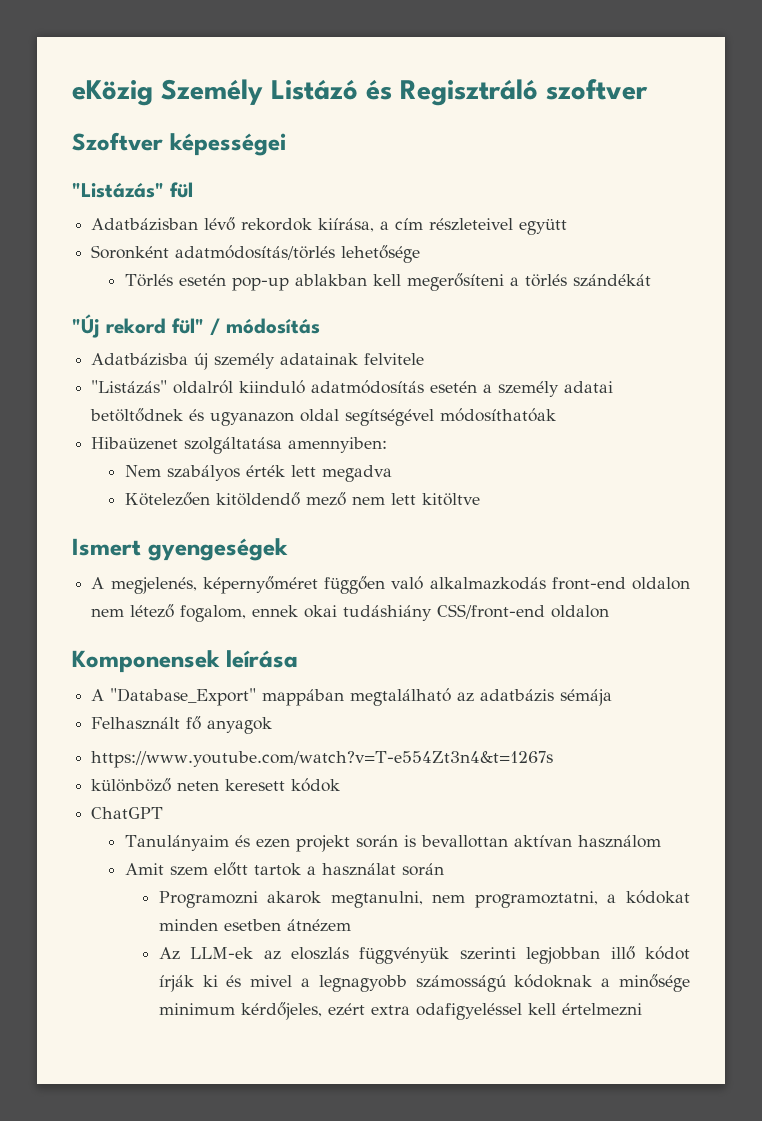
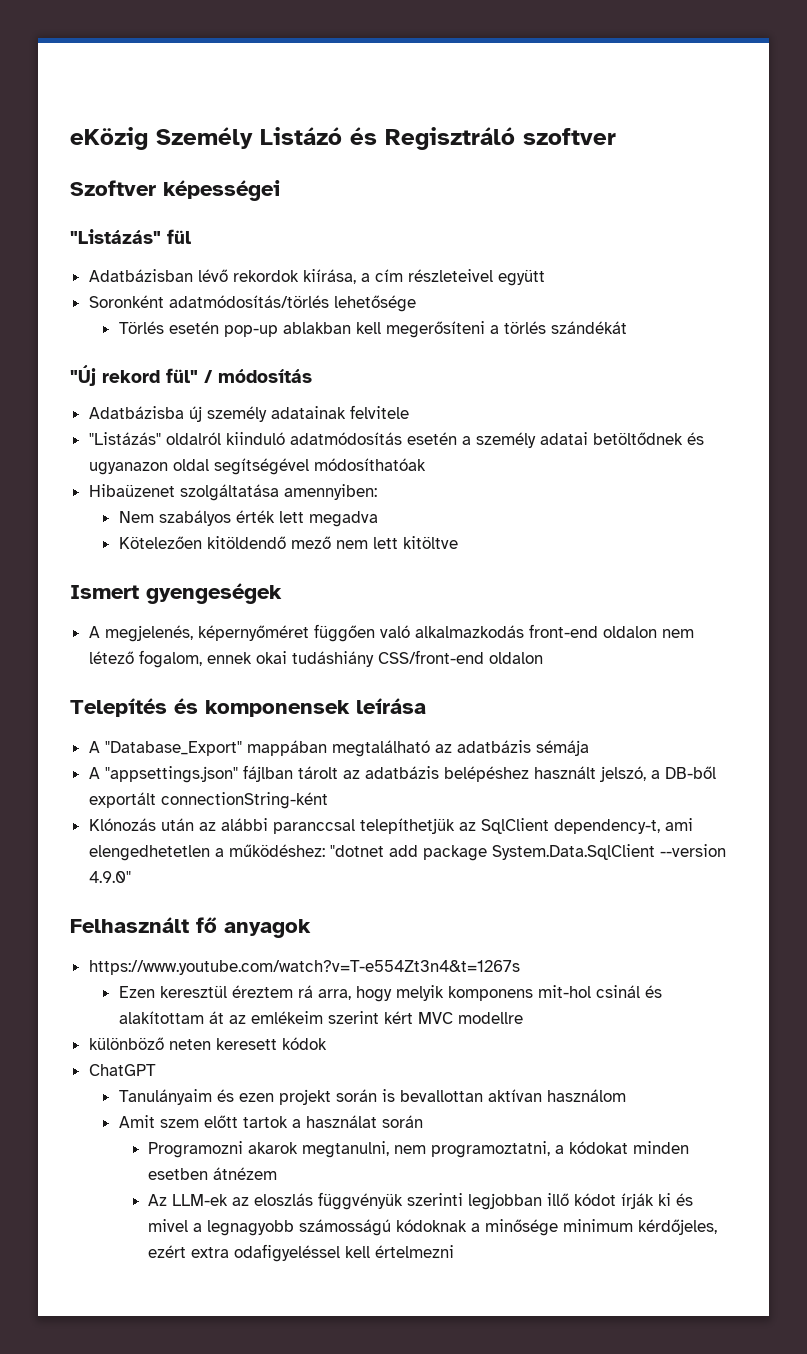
[72,650,220,673] Komponensek -> [70,698,350,717] Telepítés és komponensek
[91,716,273,734] [91,751,554,768] Felhasznált fő anyagok // https://www.youtube.com/watch?v=T-e554Zt3n4&t=1267s -> [88,765,716,783] [88,792,328,809] [88,818,693,834] [88,844,726,861] [88,871,131,883] [70,917,311,938] [88,960,520,975] [118,985,662,1002] [118,1011,523,1024] A "appsettings.json" fájlban tárolt az adatbázis belépéshez használt jelszó, a DB-ből exportált connectionString-ként // Klónozás után az alábbi paranccsal telepíthetjük az SqlClient dependency-t, ami elengedhetetlen a működéshez: "dotnet add package System.Data.SqlClient --version 4.9.0" // Felhasznált fő anyagok // https://www.youtube.com/watch?v=T-e554Zt3n4&t=1267s // Ezen keresztül éreztem rá arra, hogy melyik komponens mit-hol csinál és alakítottam át az emlékeim szerint kért MVC modellre

